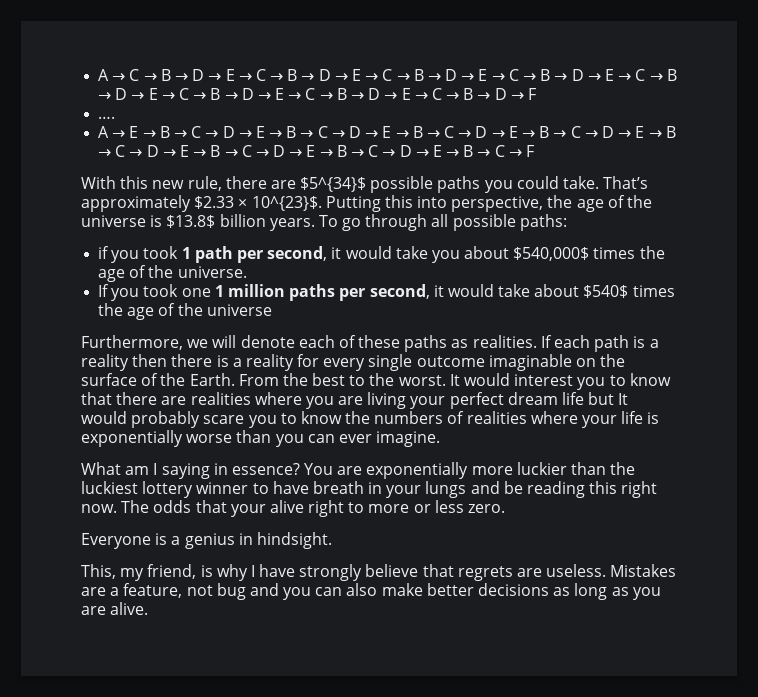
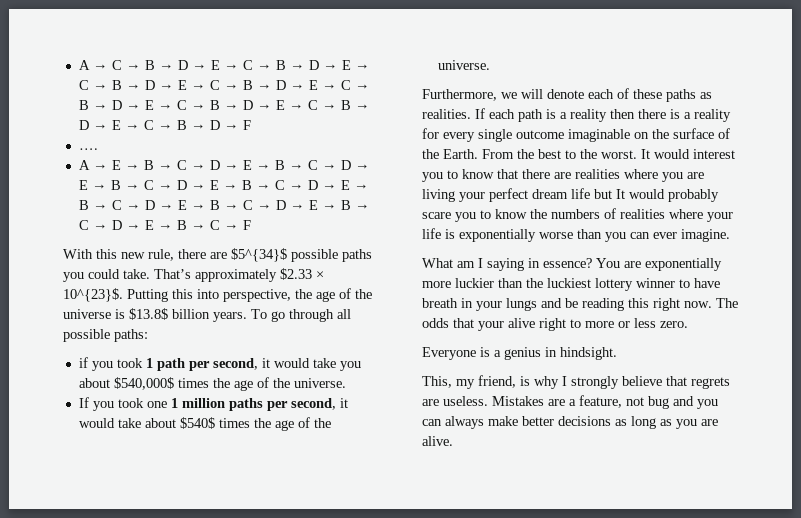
[206,304,272,316] universe -> [437,60,490,70] universe.
[259,564,296,577] have -> (567, 381) none
[346,583,378,596] also -> [445,416,484,429] always

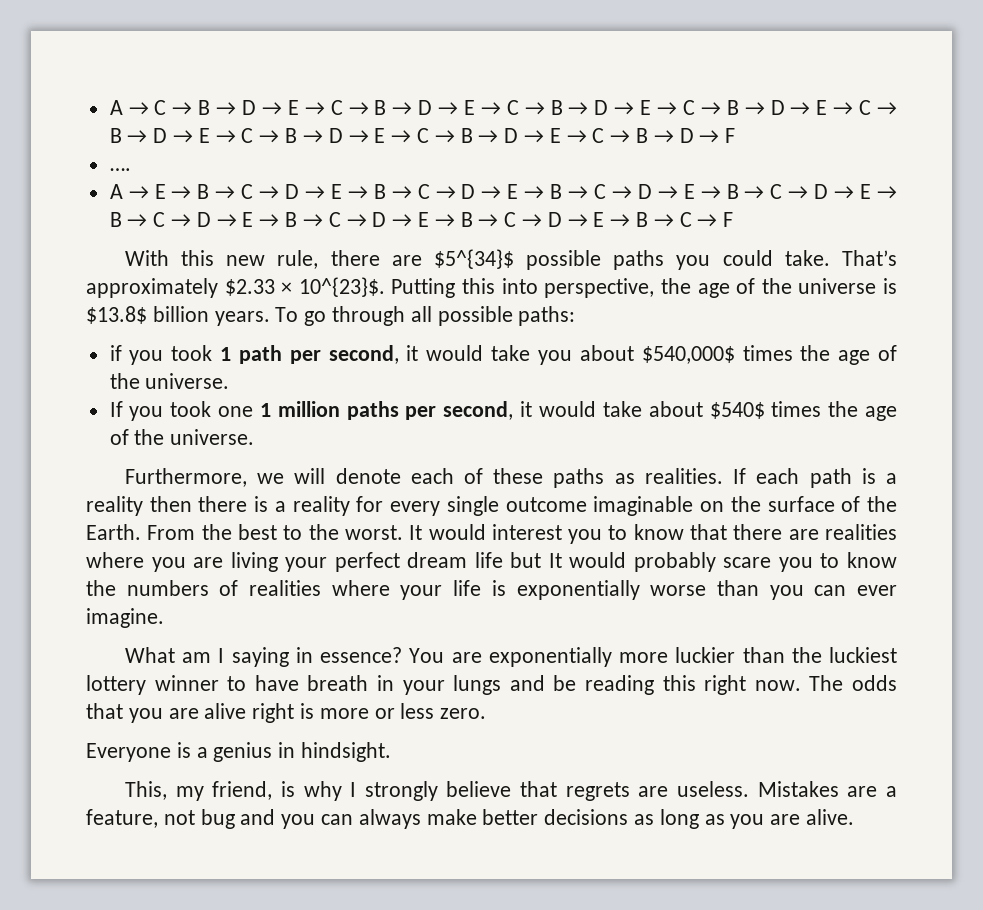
[478,321,504,331] your -> [128,708,199,723] you are
[570,319,581,328] to -> [300,703,315,719] is

